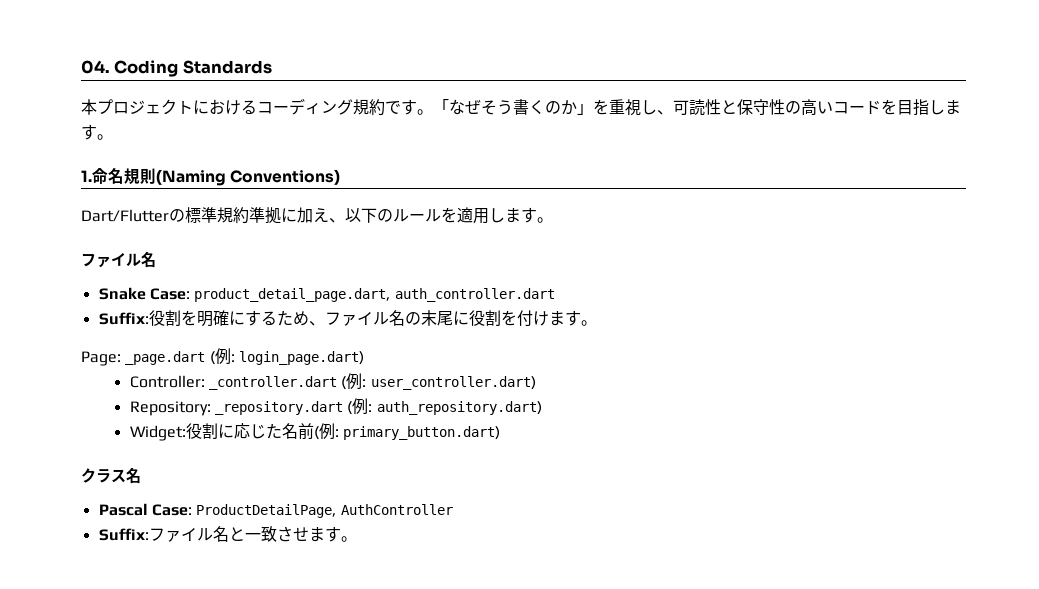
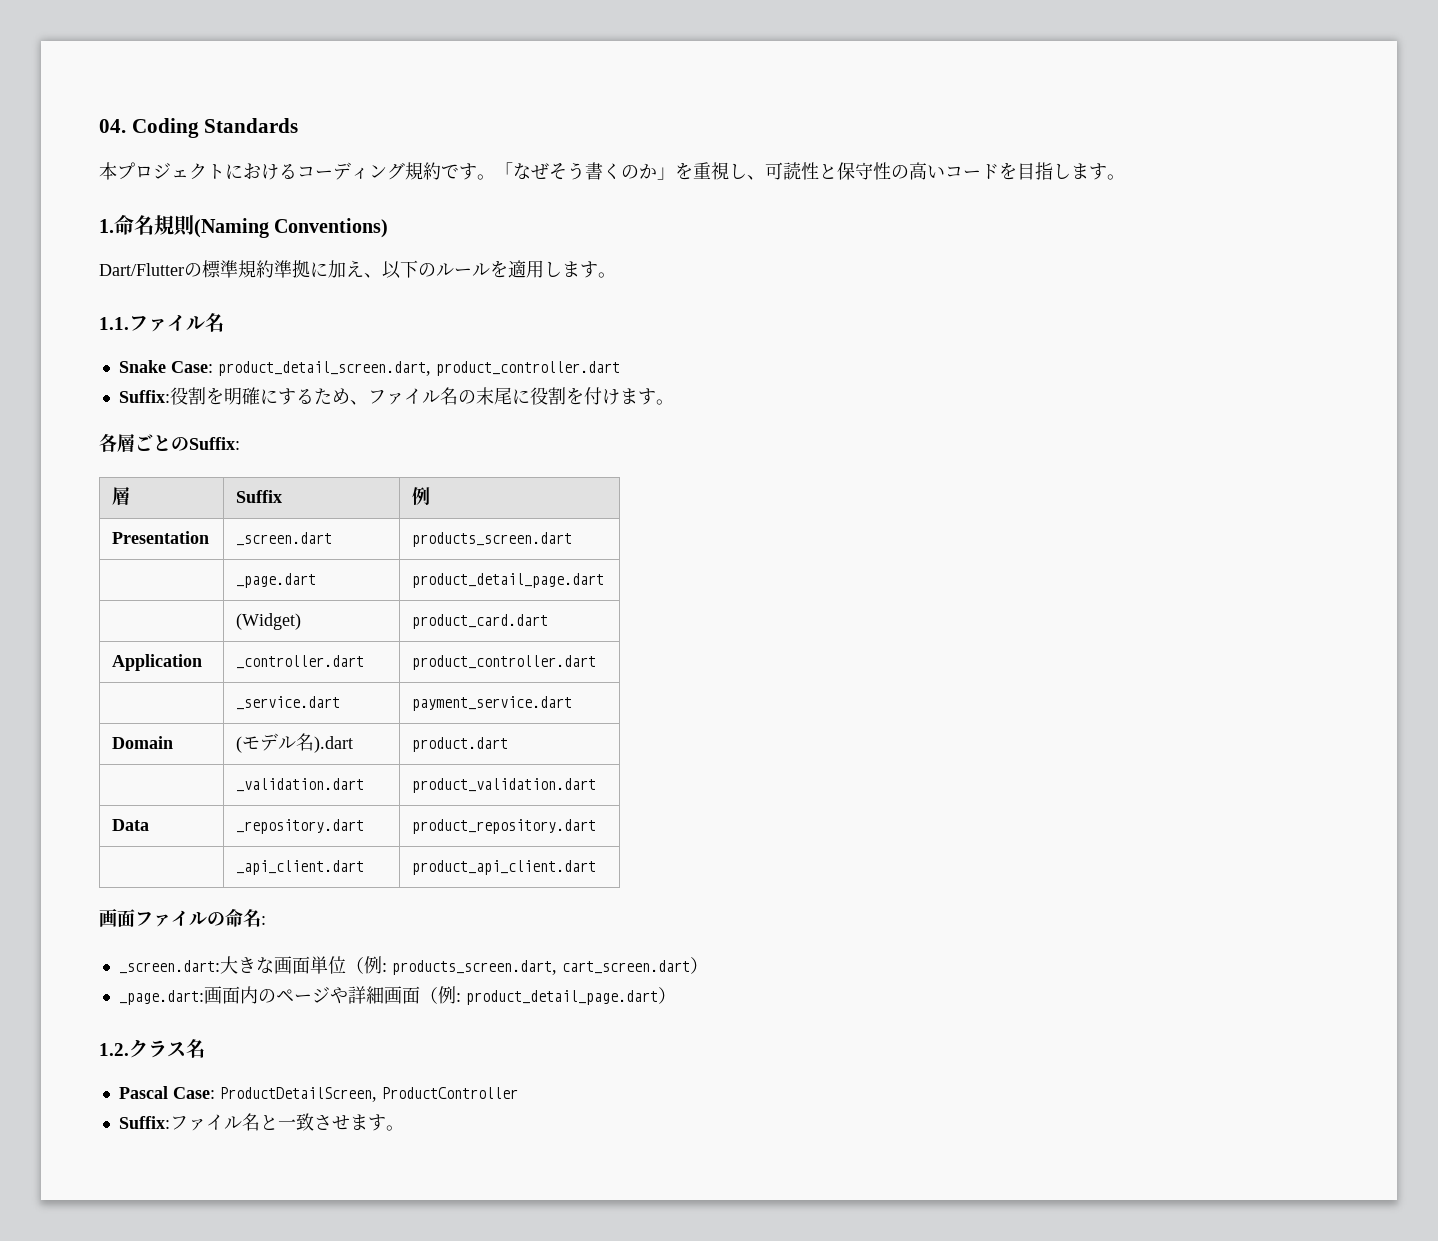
(553, 220) none -> [99,317,129,330] 1.1.
[194,288,555,302] product_detail_page.dart, auth_controller.dart -> [217,361,620,376] product_detail_screen.dart, product_controller.dart
[81,348,364,366] [129,373,536,390] [129,398,542,416] [129,423,501,441] Page: _page.dart (例: login_page.dart) // Controller: _controller.dart (例: user_controller.dart) // Repository: _repository.dart (例: auth_repository.dart) // Widget:役割に応じた名前(例: primary_button.dart) // -> [99,433,240,452] [112,487,131,505] [236,490,283,503] [412,487,431,505] [112,531,210,544] [236,532,333,546] [412,532,573,547] [236,573,317,588] [412,573,605,588] [236,613,302,630] [412,614,549,629] [112,654,203,671] [236,655,365,669] [412,655,597,670] [236,696,341,710] [412,696,573,711] [112,736,174,749] [236,733,354,753] [412,737,509,752] [236,778,365,792] [412,778,597,793] [112,819,150,831] [236,819,365,834] [412,819,597,834] [236,860,365,875] [412,860,597,875] [99,908,266,927] [118,956,708,975] [118,986,676,1005] [99,1043,129,1056] 各層ごとのSuffix: // 層 | Suffix | 例 // Presentation | _screen.dart | products_screen.dart // | _page.dart | product_detail_page.dart // | (Widget) | product_card.dart // Application | _controller.dart | product_controller.dart // | _service.dart | payment_service.dart // Domain | (モデル名).dart | product.dart // | _validation.dart | product_validation.dart // Data | _repository.dart | product_repository.dart // | _api_client.dart | product_api_client.dart // 画面ファイルの命名: // _screen.dart:大きな画面単位（例: products_screen.dart, cart_screen.dart） // _page.dart:画面内のページや詳細画面（例: product_detail_page.dart） // 1.2.
[196,504,453,518] ProductDetailPage, AuthController -> [219,1087,518,1102] ProductDetailScreen, ProductController

